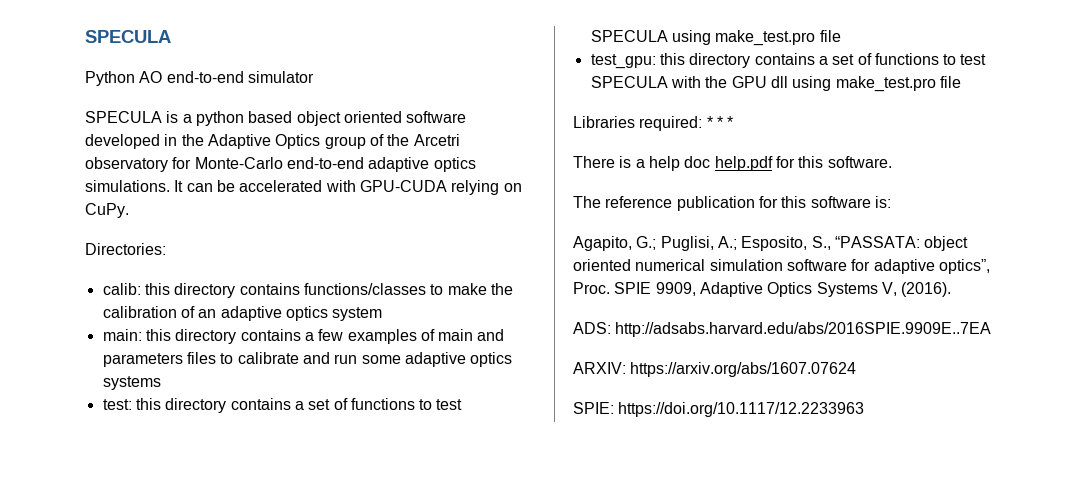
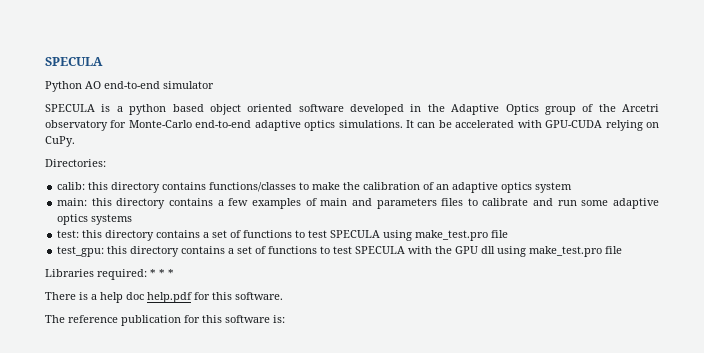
[573,236,969,251] [573,259,990,274] [573,282,952,297] [573,322,992,337] [573,362,857,377] [573,402,865,417] // Agapito, G.; Puglisi, A.; Esposito, S., “PASSATA: object oriented numerical simulation software for adaptive optics”, Proc. SPIE 9909, Adaptive Optics Systems V, (2016). // ADS: http://adsabs.harvard.edu/abs/2016SPIE.9909E..7EA // ARXIV: https://arxiv.org/abs/1607.07624 // SPIE: https://doi.org/10.1117/12.2233963 -> (285, 319) none

